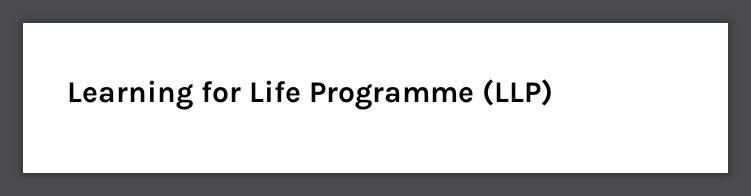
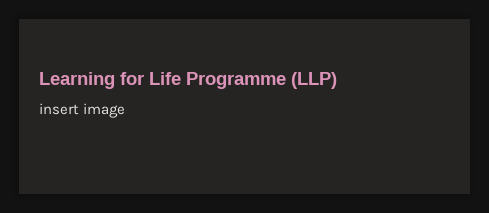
(554, 92) none -> [39,103,126,118] // insert image

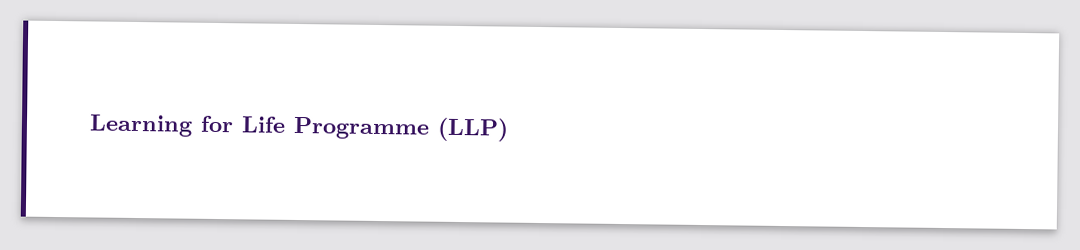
[39,103,126,118] // insert image -> (509, 129) none

